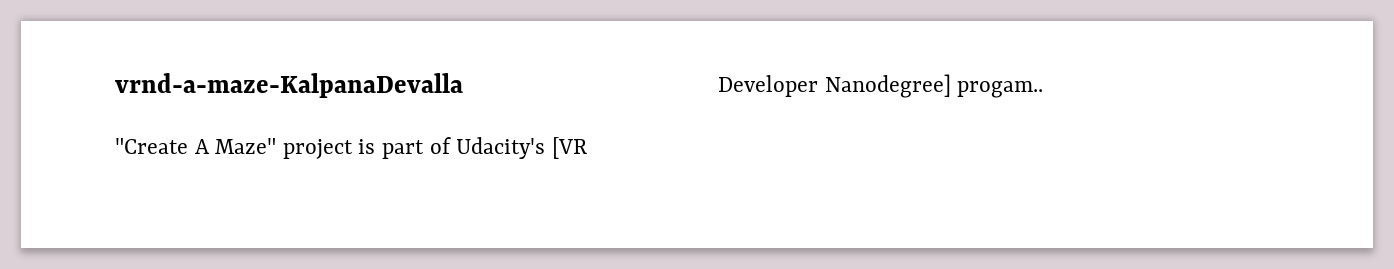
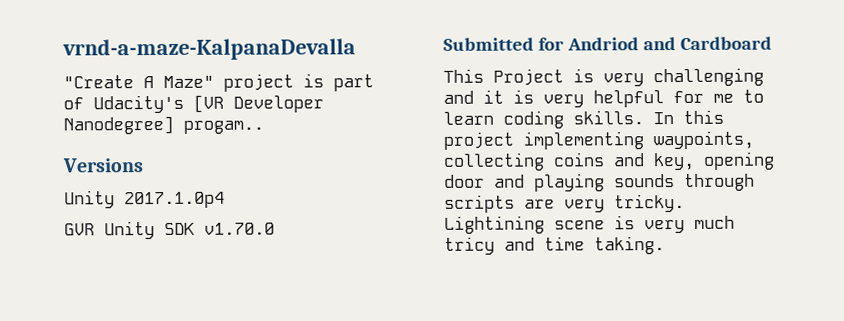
(1044, 89) none -> [62,158,144,173] [64,190,225,209] [64,221,275,240] [443,36,772,51] [443,67,764,87] [443,89,764,108] [443,109,724,129] [443,130,754,150] [443,151,775,171] [444,173,755,192] [444,193,685,213] [444,215,735,234] [444,236,665,255] // Versions // Unity 2017.1.0p4 // GVR Unity SDK v1.70.0 // Submitted for Andriod and Cardboard // This Project is very challenging and it is very helpful for me to learn coding skills. In this project implementing waypoints, collecting coins and key, opening door and playing sounds through scripts are very tricky. Lightining scene is very much tricy and time taking.

